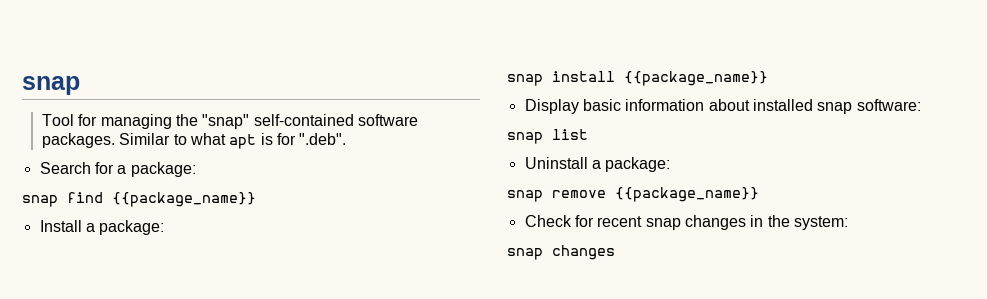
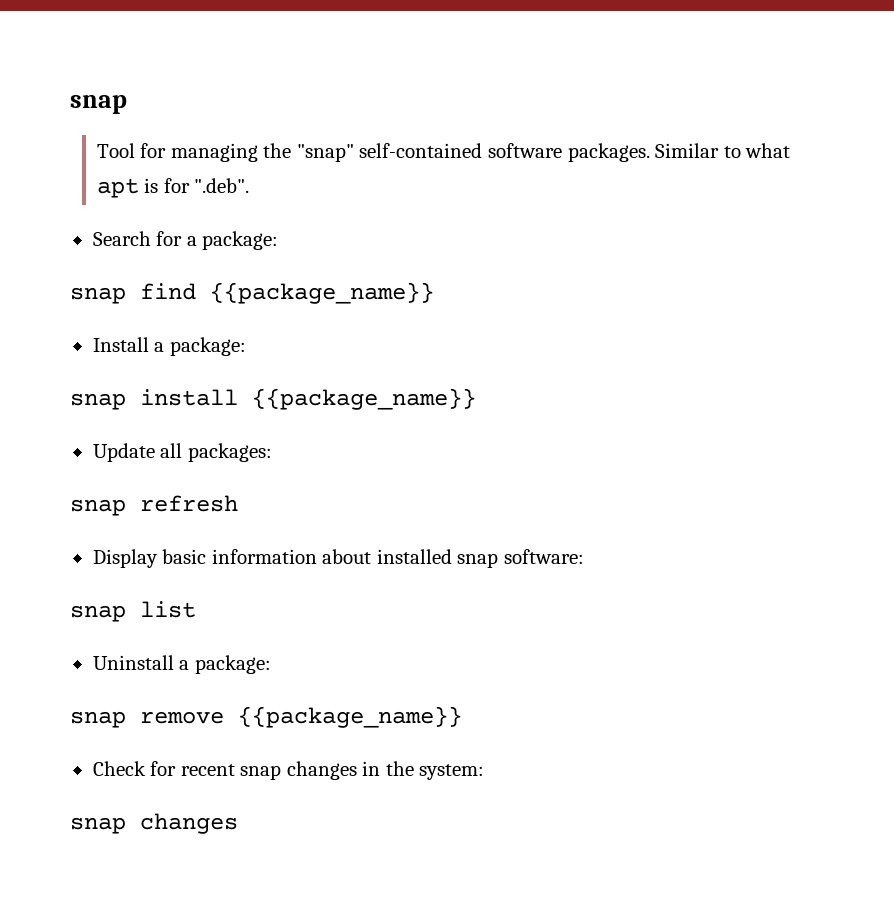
(768, 78) none -> [92,443,272,462] [70,495,238,516] // Update all packages: // snap refresh

